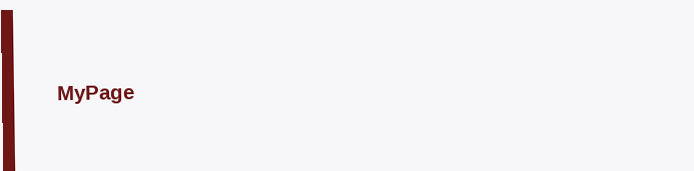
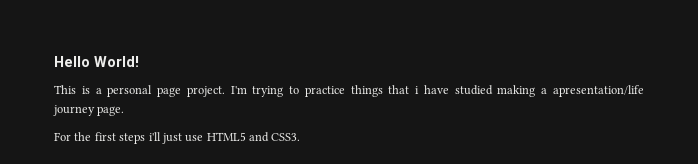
[56,85,135,105] MyPage -> [54,56,139,67] [54,85,644,97] [53,105,125,116] [54,132,301,144] Hello World! // This is a personal page project. I'm trying to practice things that i have studied making a apresentation/life journey page. // For the first steps i'll just use HTML5 and CSS3.

